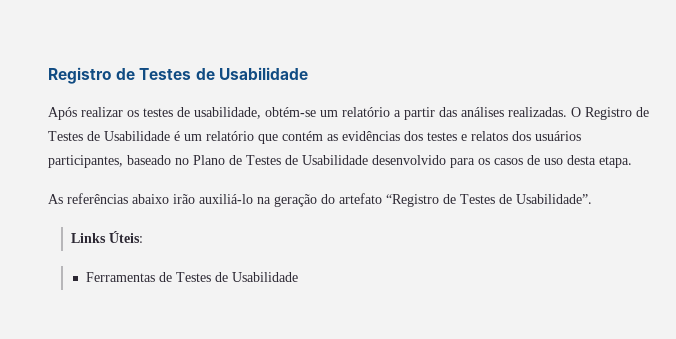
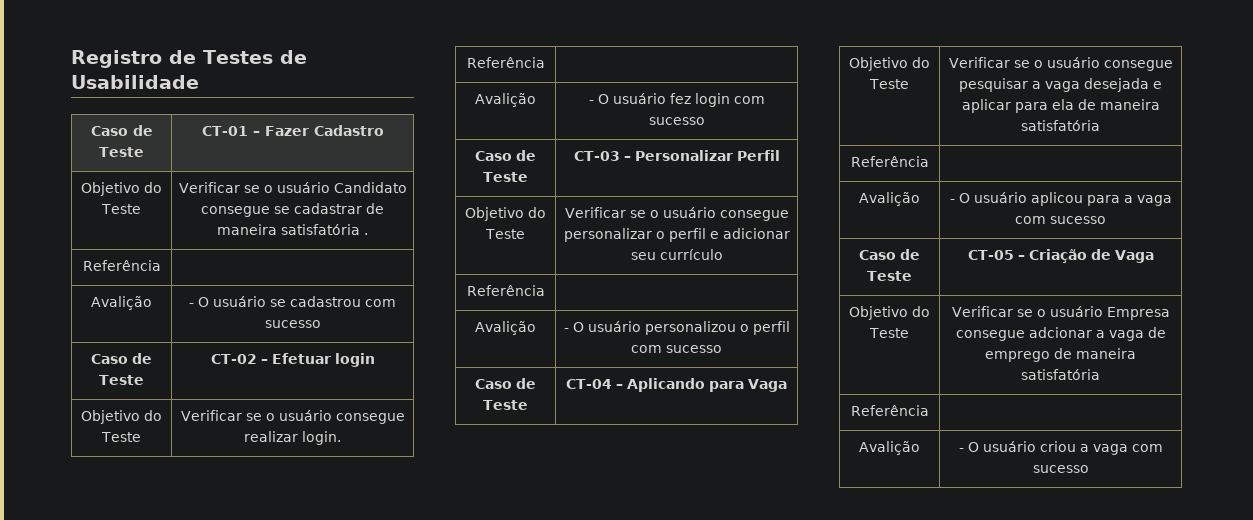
[48,67,308,84] [48,107,649,120] [48,131,581,144] [48,155,632,168] [48,193,592,207] [70,231,143,243] [86,272,299,282] Registro de Testes de Usabilidade // Após realizar os testes de usabilidade, obtém-se um relatório a partir das análises realizadas. O Registro de Testes de Usabilidade é um relatório que contém as evidências dos testes e relatos dos usuários participantes, baseado no Plano de Testes de Usabilidade desenvolvido para os casos de uso desta etapa. // As referências abaixo irão auxiliá-lo na geração do artefato “Registro de Testes de Usabilidade”. // Links Úteis: // Ferramentas de Testes de Usabilidade -> [71,50,307,68] [71,75,199,89] [90,125,153,136] [99,147,145,157] [201,125,384,136] [81,182,162,196] [101,204,142,214] [178,182,407,193] [201,203,384,217] [217,224,368,235] [82,260,161,271] [91,296,152,310] [189,296,396,307] [264,320,321,328] [91,353,152,364] [99,375,145,385] [210,353,375,367] [81,410,162,424] [101,432,142,442] [180,410,405,424] [244,431,341,445] [466,57,545,68] [475,93,536,107] [588,93,765,107] [648,117,705,125] [475,150,536,161] [483,172,529,182] [573,150,780,161] [465,207,546,221] [485,229,526,239] [564,207,789,221] [563,228,790,242] [630,249,723,260] [466,285,545,296] [475,321,536,335] [563,321,790,335] [631,345,722,353] [475,378,536,389] [483,400,529,410] [566,378,787,392] [849,57,930,71] [869,79,910,89] [948,57,1173,71] [959,78,1162,92] [961,99,1160,113] [1021,120,1100,131] [850,156,929,167] [859,192,920,206] [949,192,1172,206] [1015,216,1106,224] [859,249,920,260] [867,271,913,281] [967,249,1154,263] [849,306,930,320] [869,328,910,338] [951,306,1170,320] [955,327,1166,341] [985,348,1136,362] [1021,369,1100,380] [850,405,929,416] [859,441,920,455] [958,441,1163,455] [1032,465,1089,473] Registro de Testes de Usabilidade // Caso de Teste | CT-01 – Fazer Cadastro // Objetivo do Teste | Verificar se o usuário Candidato consegue se cadastrar de maneira satisfatória . // Referência | // Avalição | - O usuário se cadastrou com sucesso // Caso de Teste | CT-02 – Efetuar login // Objetivo do Teste | Verificar se o usuário consegue realizar login. // Referência | // Avalição | - O usuário fez login com sucesso // Caso de Teste | CT-03 – Personalizar Perfil // Objetivo do Teste | Verificar se o usuário consegue personalizar o perfil e adicionar seu currículo // Referência | // Avalição | - O usuário personalizou o perfil com sucesso // Caso de Teste | CT-04 – Aplicando para Vaga // Objetivo do Teste | Verificar se o usuário consegue pesquisar a vaga desejada e aplicar para ela de maneira satisfatória // Referência | // Avalição | - O usuário aplicou para a vaga com sucesso // Caso de Teste | CT-05 – Criação de Vaga // Objetivo do Teste | Verificar se o usuário Empresa consegue adcionar a vaga de emprego de maneira satisfatória // Referência | // Avalição | - O usuário criou a vaga com sucesso

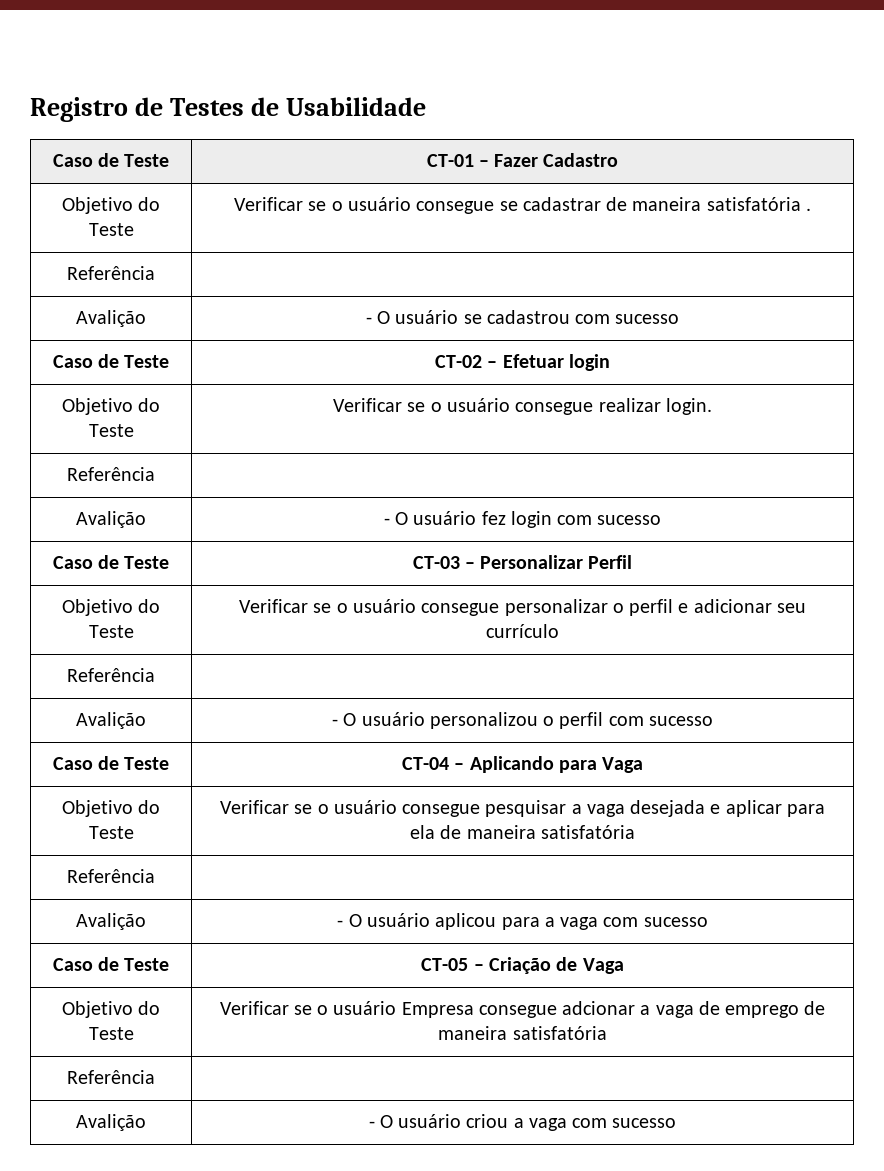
[333,182,407,193] Candidato -> (411, 204) none

